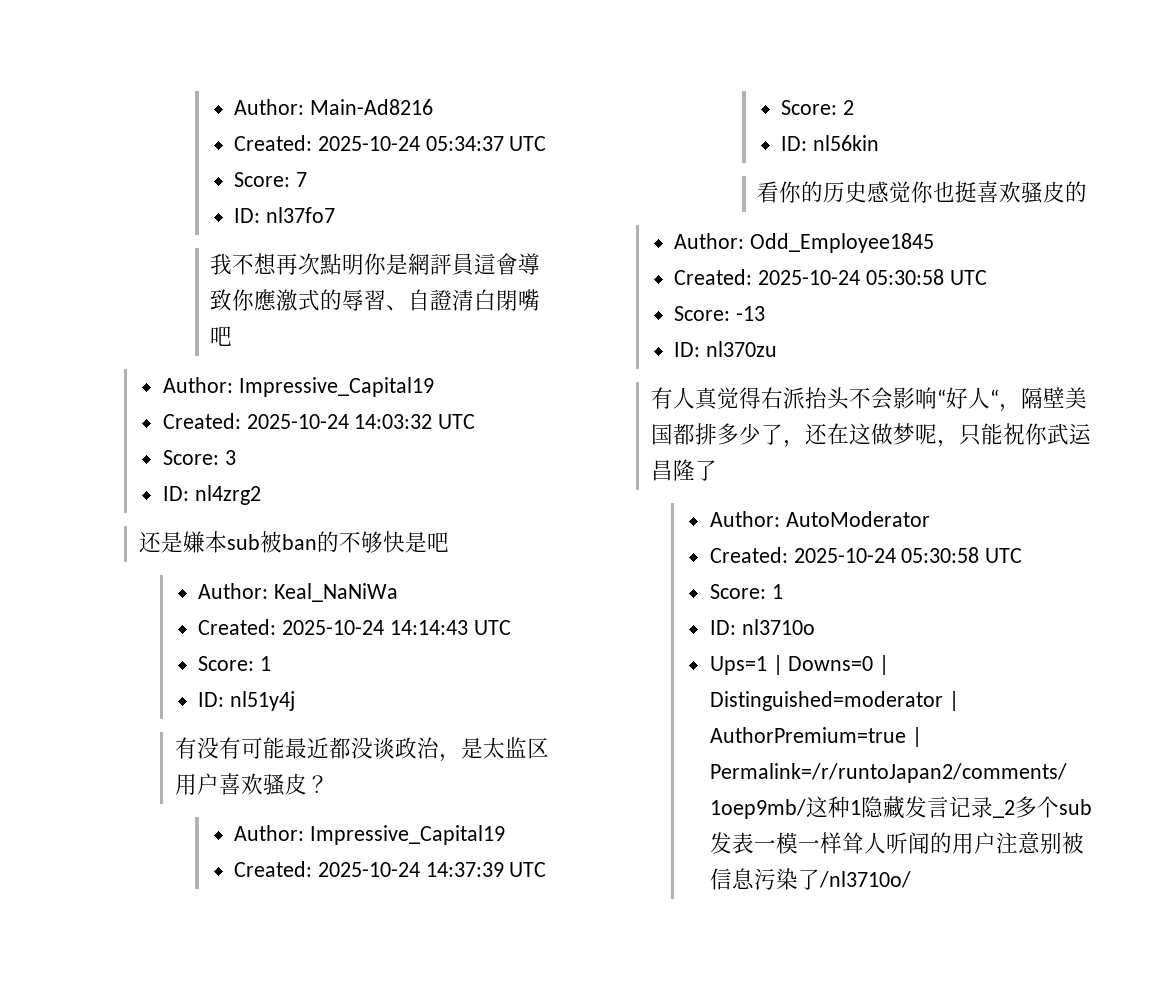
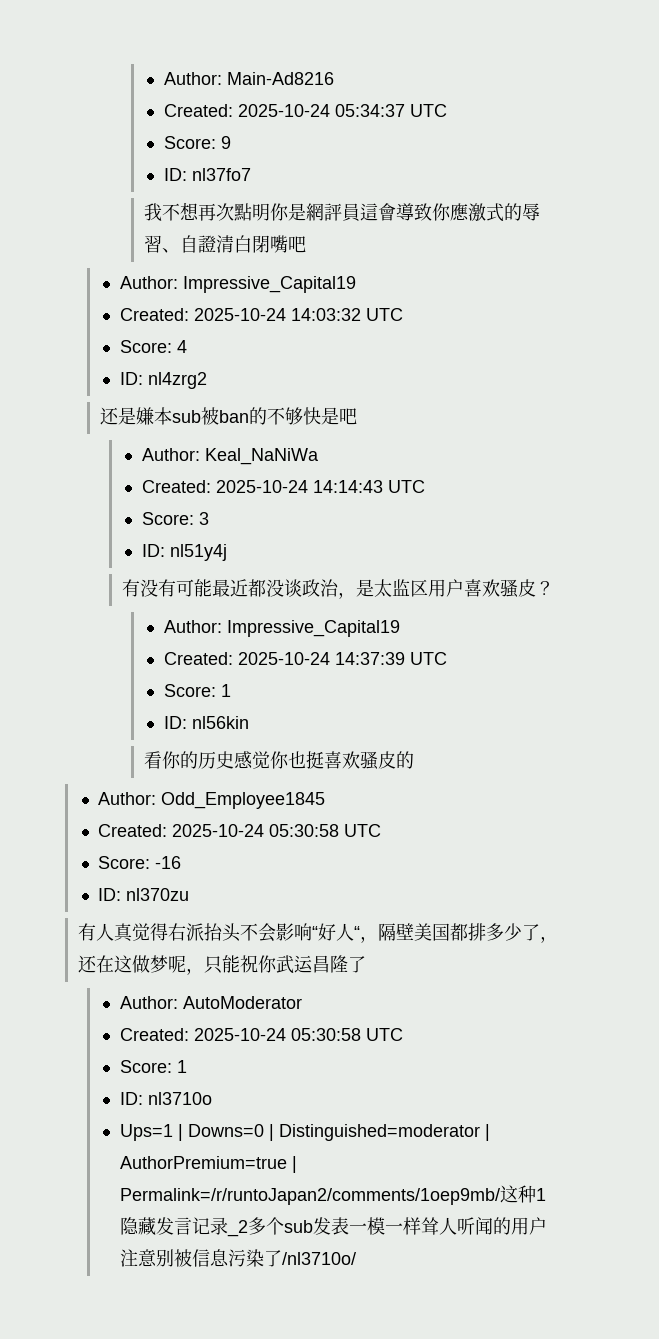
[295,172,307,187] 7 -> [220,136,231,149] 9
[224,450,236,465] 3 -> [176,340,187,353] 4
[260,656,272,671] 1 -> [198,512,209,525] 3
[842,100,854,115] 2 -> [220,684,231,697] 1
[736,306,766,321] -13 -> [154,856,181,869] -16

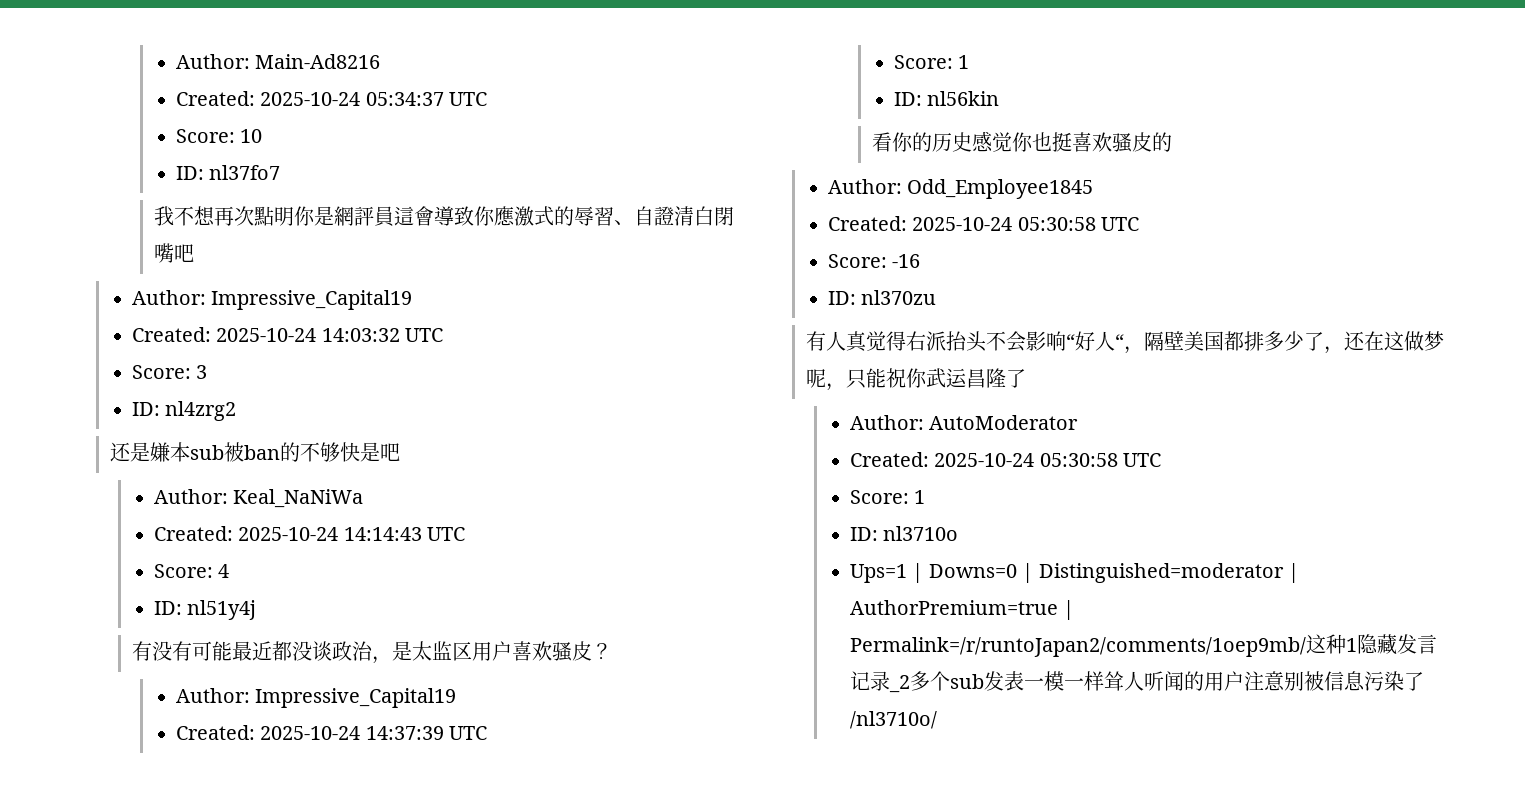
[220,136,231,149] 9 -> [240,129,263,143] 10
[176,340,187,353] 4 -> [196,365,208,379] 3
[198,512,209,525] 3 -> [218,564,230,578] 4

